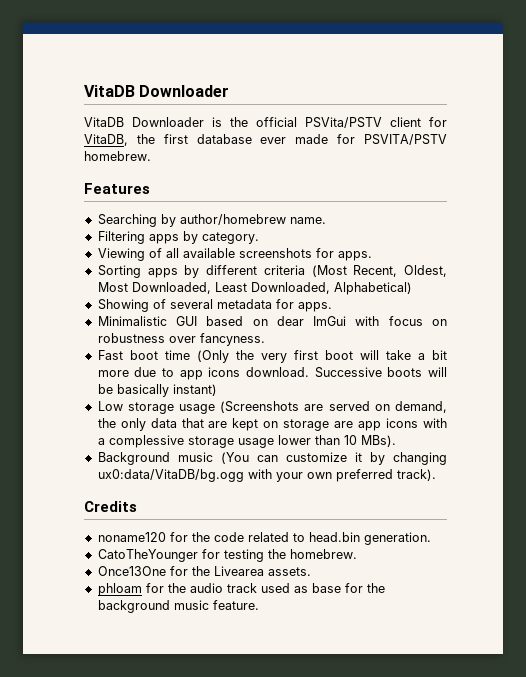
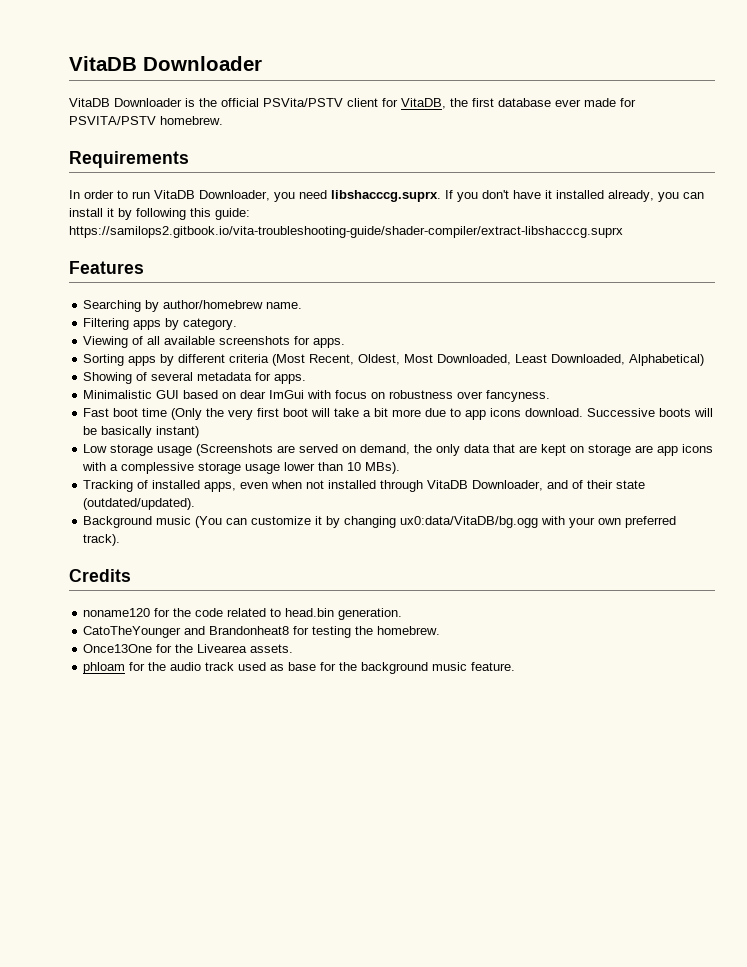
(151, 156) none -> [69,151,189,168] [69,190,704,202] [69,208,250,220] [69,226,623,238] // Requirements // In order to run VitaDB Downloader, you need libshacccg.suprx. If you don't have it installed already, you can install it by following this guide: https://samilops2.gitbook.io/vita-troubleshooting-guide/shader-compiler/extract-libshacccg.suprx
(396, 441) none -> [83,480,646,492] [83,498,196,510] // Tracking of installed apps, even when not installed through VitaDB Downloader, and of their state (outdated/updated).
(198, 555) none -> [184,626,290,635] and Brandonheat8

